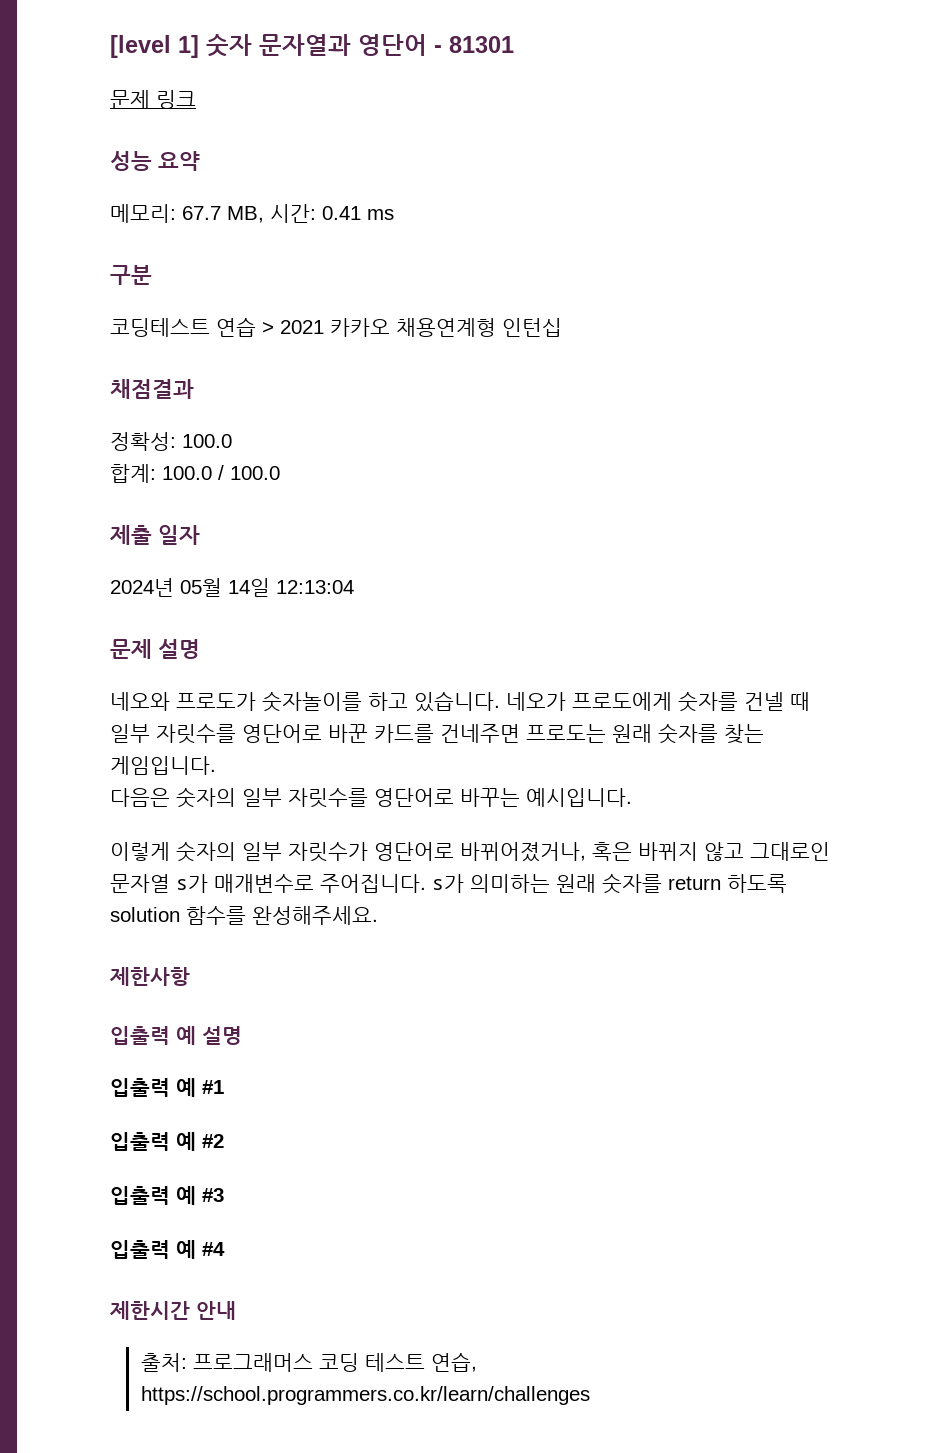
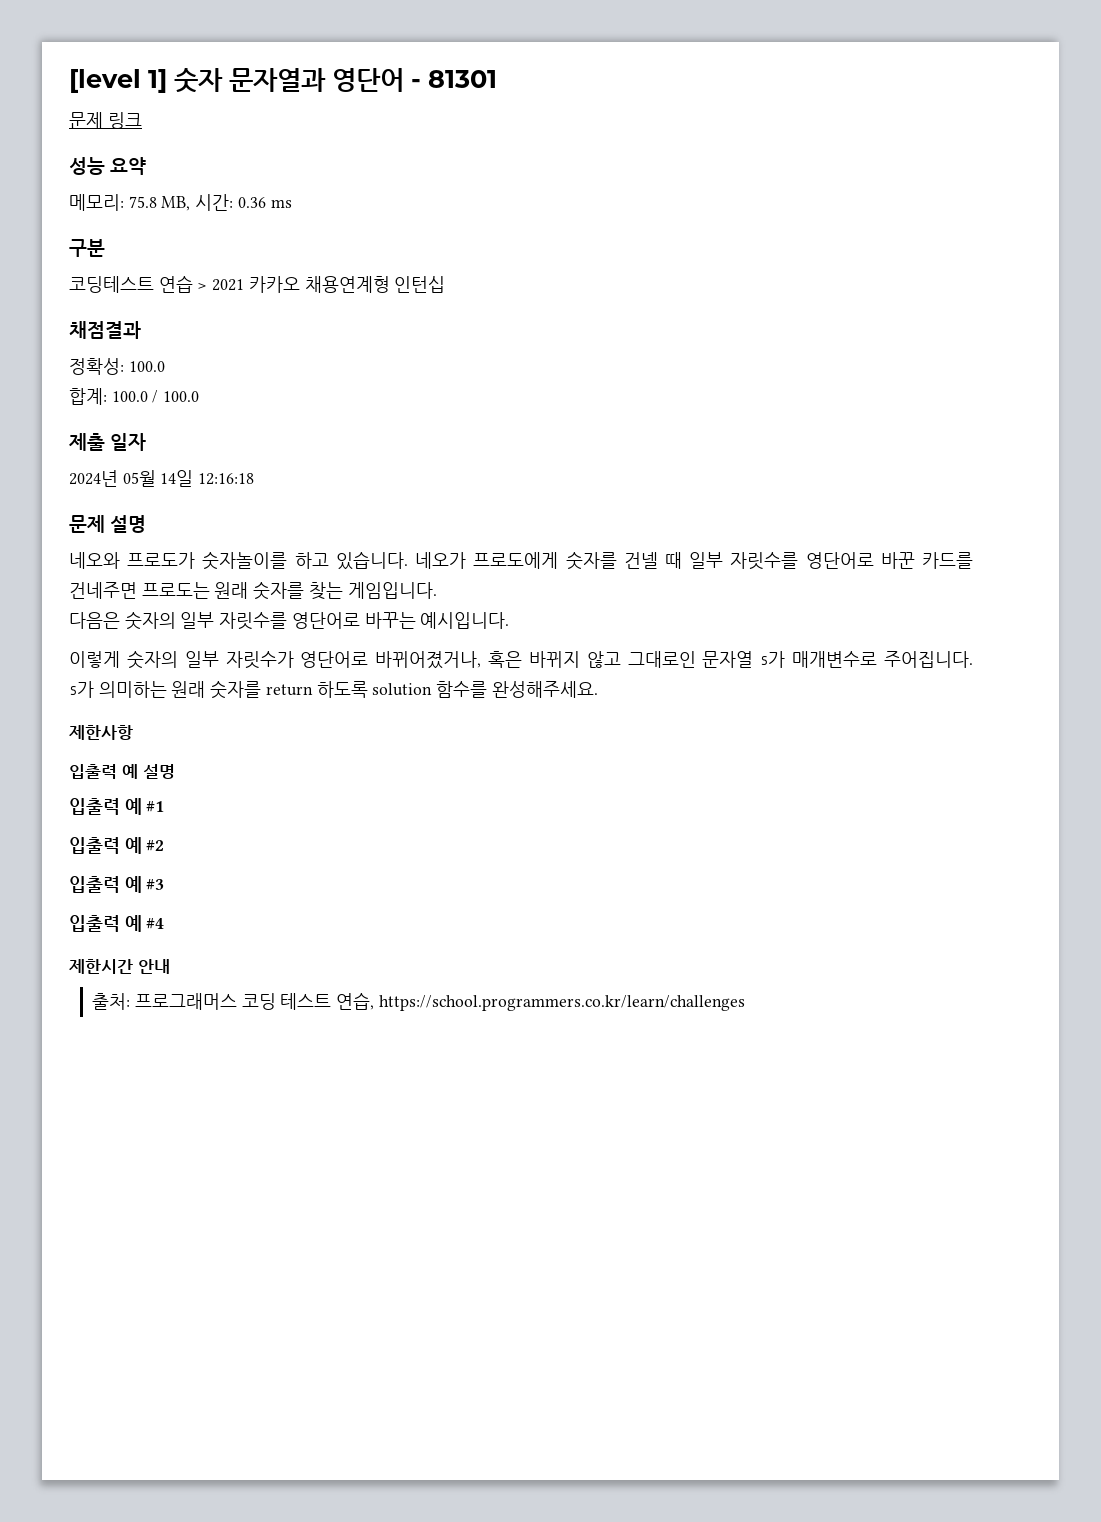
[182,206,221,220] 67.7 -> [128,196,157,208] 75.8
[322,206,361,220] 0.41 -> [237,197,266,208] 0.36
[276,580,354,594] 12:13:04 -> [198,473,255,485] 12:16:18

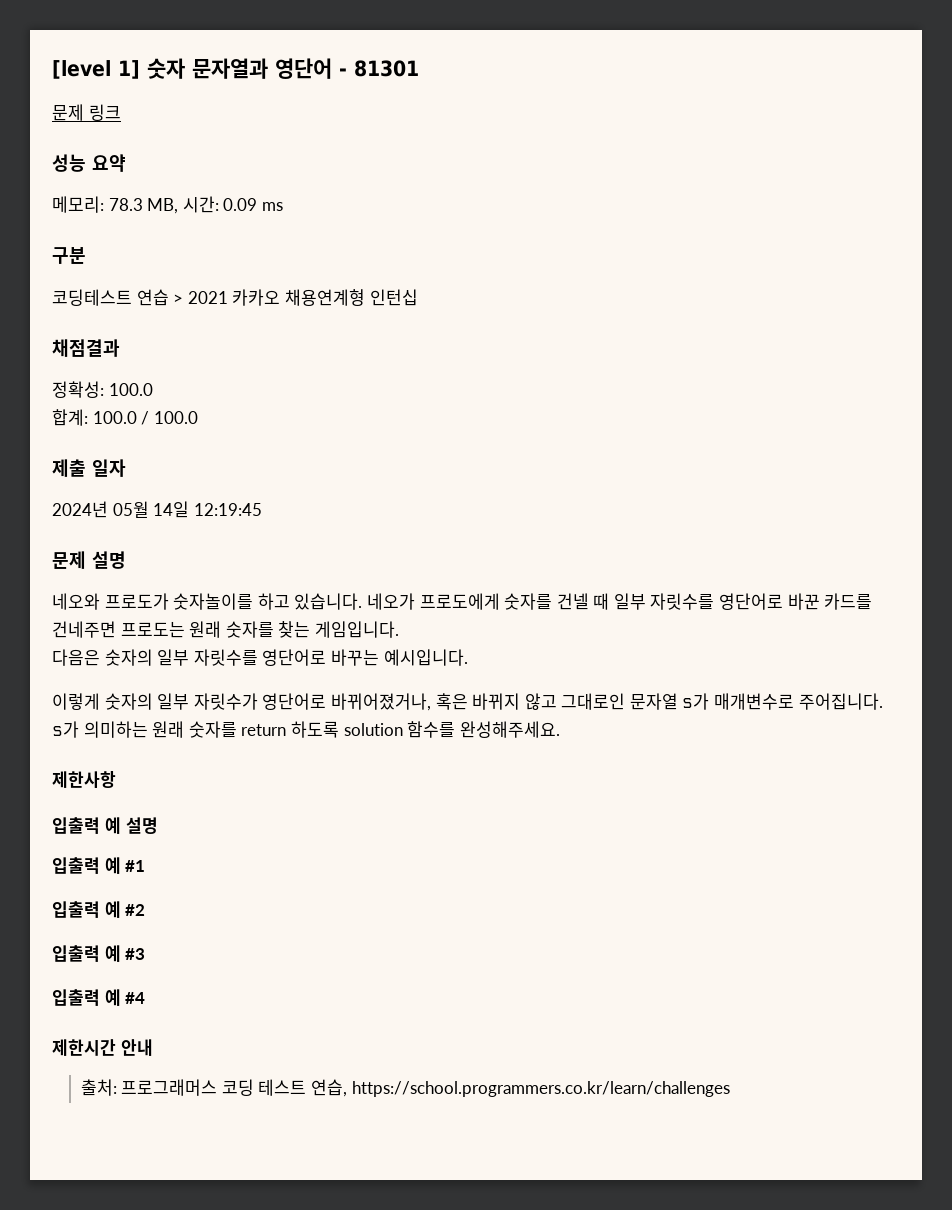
[128,196,157,208] 75.8 -> [108,198,143,211] 78.3
[237,197,266,208] 0.36 -> [223,198,258,211] 0.09
[198,473,255,485] 12:16:18 -> [193,503,262,516] 12:19:45

